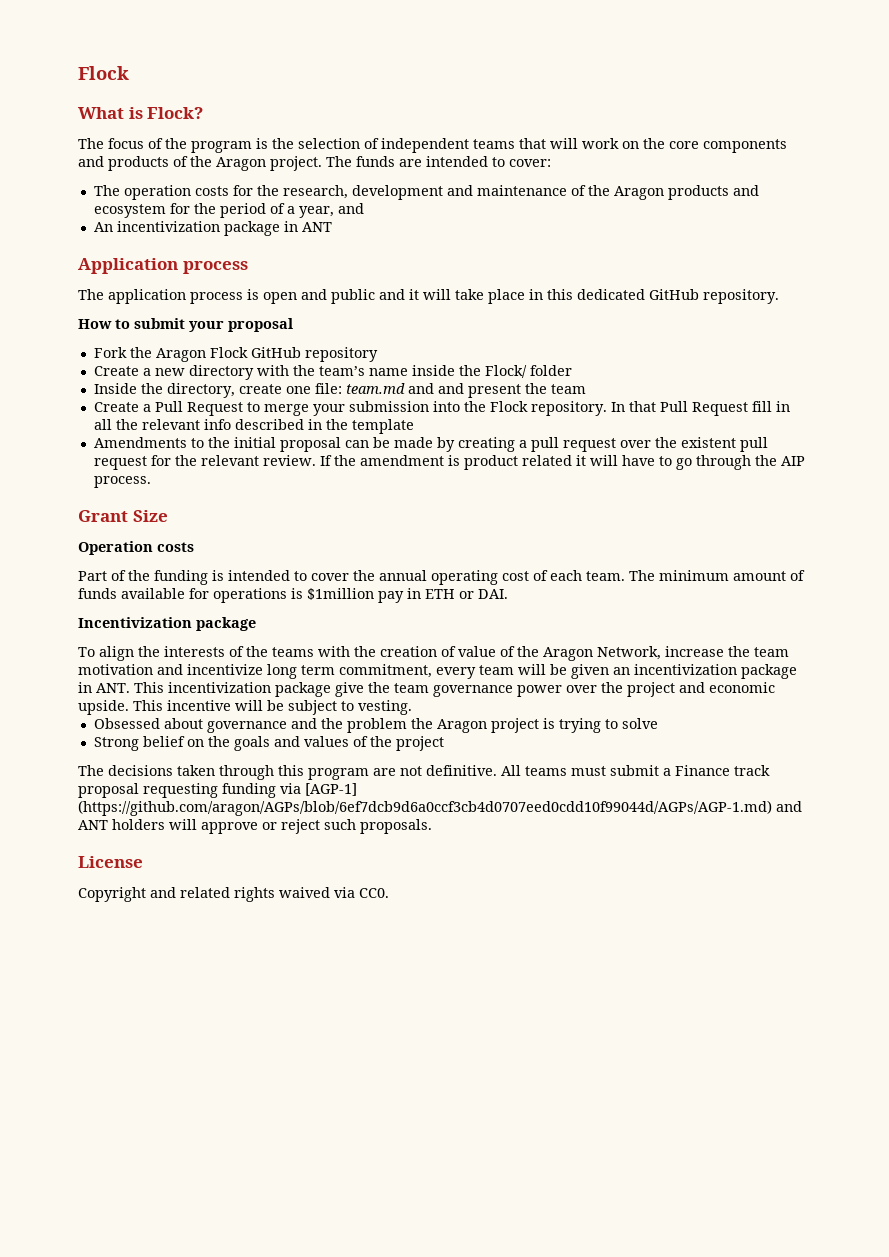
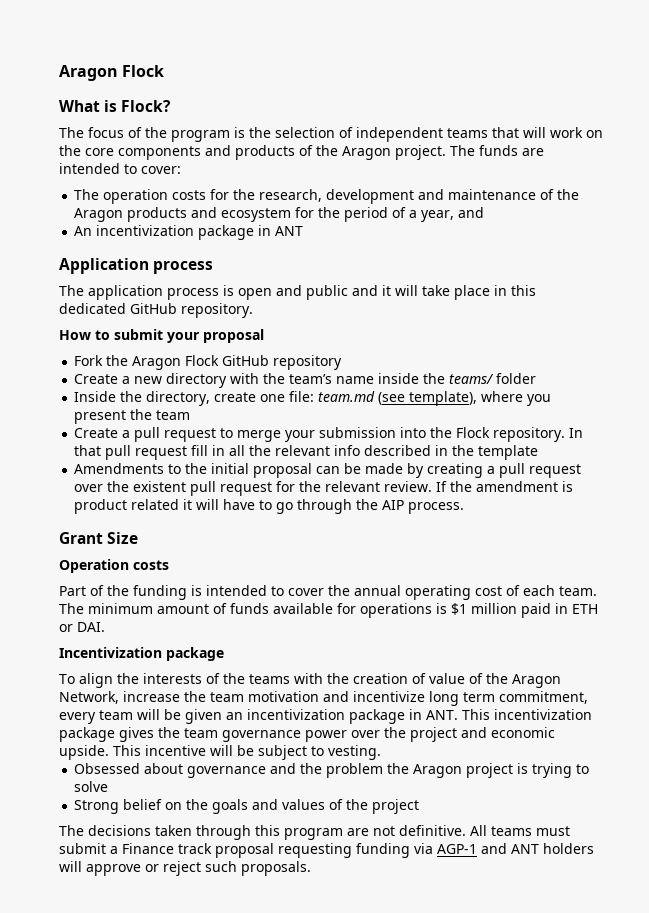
(78, 73) none -> [59,65,118,81] Aragon
[484,365,527,378] Flock/ -> [449,374,495,384] teams/
[407,383,464,394] and and -> [378,391,552,406] (see template), where you
[154,401,243,416] Pull Request -> [134,427,217,442] pull request
[659,401,748,416] Pull Request -> [105,445,188,460] pull request
[307,588,404,603] $1million pay -> [451,603,551,618] $1 million paid
[335,682,364,697] give -> [119,727,154,742] gives
[305,783,357,796] [78,800,772,816] [AGP-1] (https://github.com/aragon/AGPs/blob/6ef7dcb9d6a0ccf3cb4d0707eed0cdd10f99044d/AGPs/AGP-1.md) -> [437,844,477,854] AGP-1
[78,856,143,868] [78,887,389,902] // License // Copyright and related rights waived via CC0. -> (311, 868) none

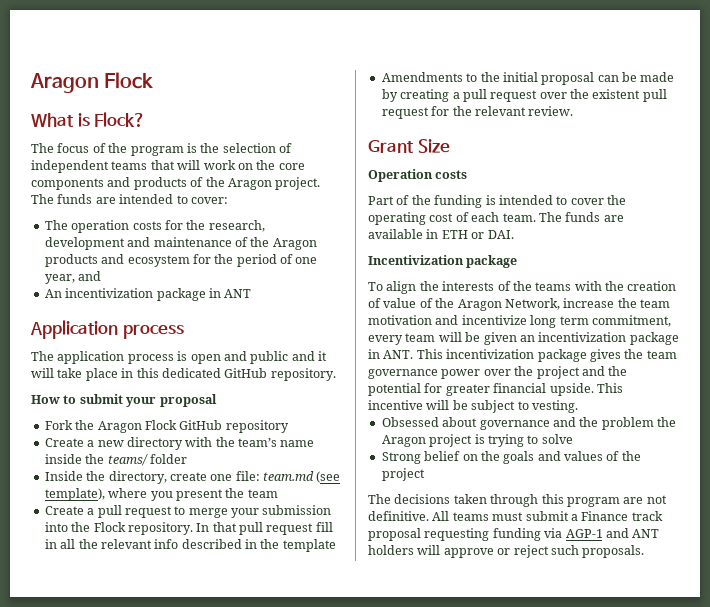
[409,210,418,218] a -> [295,257,318,264] one
[436,481,574,492] [74,499,465,514] If the amendment is product related it will have to go through the AIP process. -> (574, 111) none
[354,585,401,596] annual -> (626, 200) none
[88,603,551,618] minimum amount of funds available for operations is $1 million paid -> [565,212,624,222] [368,229,423,239] funds are available
[491,727,555,738] economic -> [608,366,628,376] [368,383,547,396] the potential for greater financial

